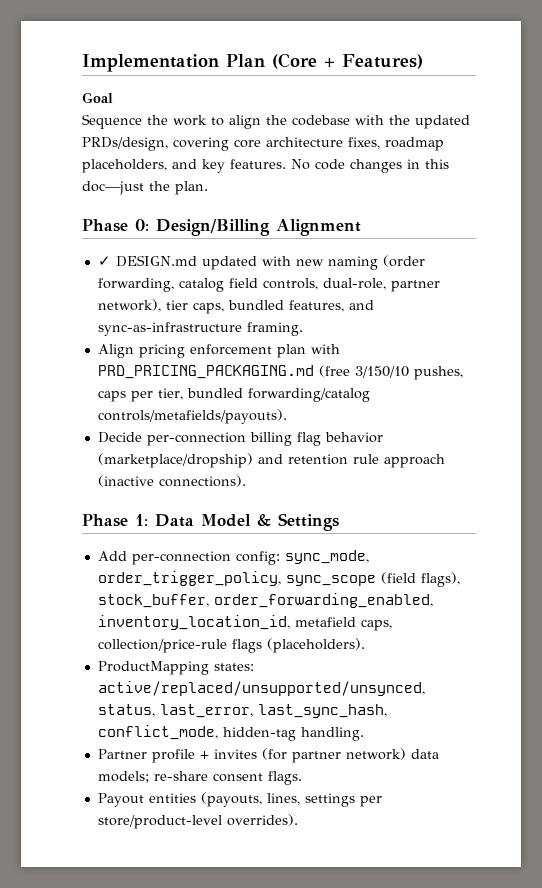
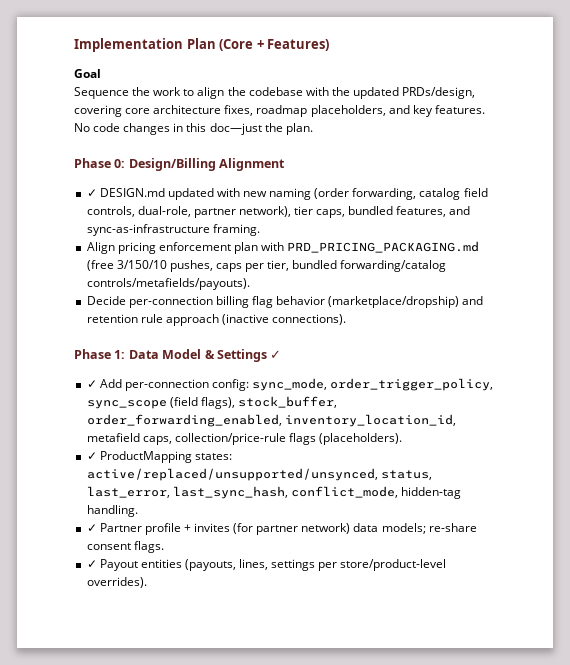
(339, 522) // -> [270,350,282,359] [86,380,97,388] ✓ // ✓
(365, 645) none -> [86,452,97,460] ✓
(364, 734) none -> [86,524,97,532] ✓
(302, 778) none -> [86,560,97,568] ✓

